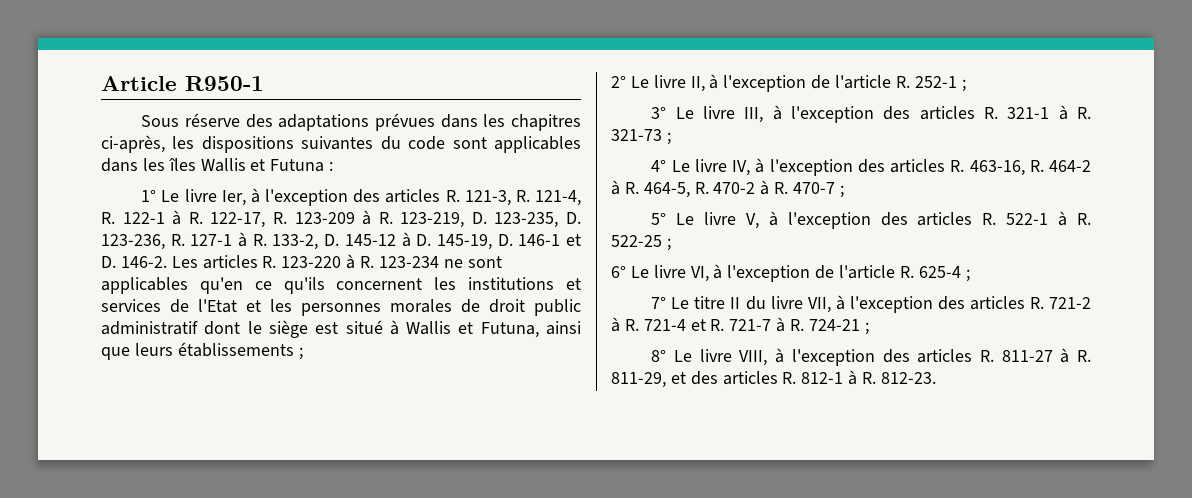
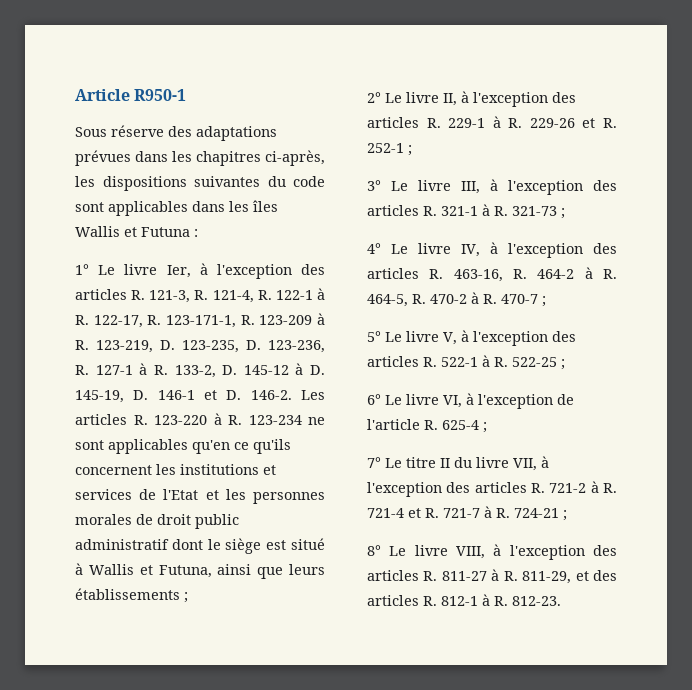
(287, 218) none -> [166,315,255,328] 123-171-1, R.
[811,75,892,89] de l'article -> [552,92,576,103] [367,116,596,128] des articles R. 229-1 à R. 229-26 et

